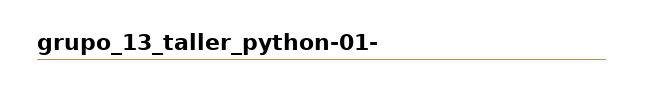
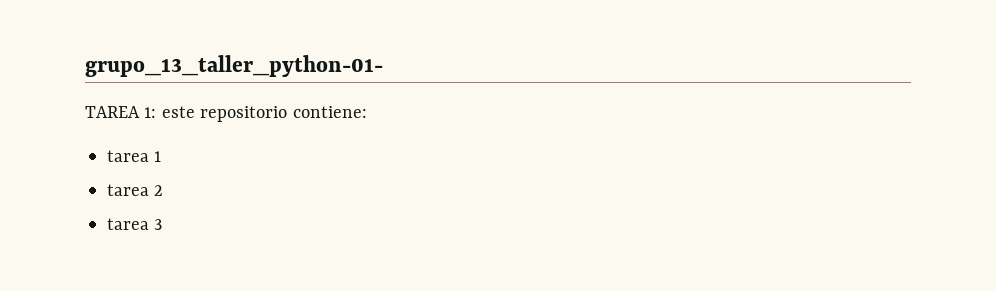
(378, 44) none -> [85,106,367,122] [107,150,162,162] [107,184,164,196] [107,218,163,230] // TAREA 1: este repositorio contiene: // tarea 1 // tarea 2 // tarea 3

